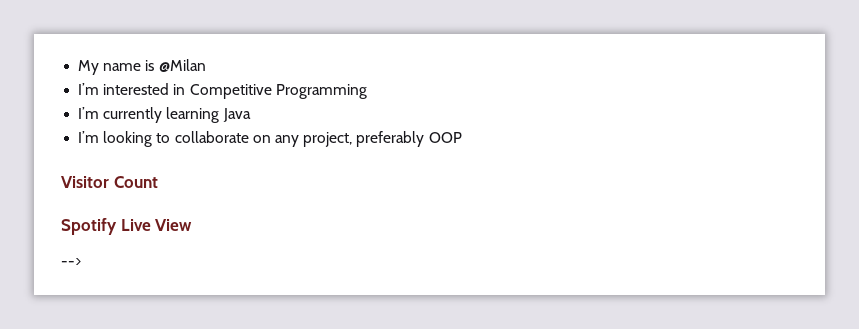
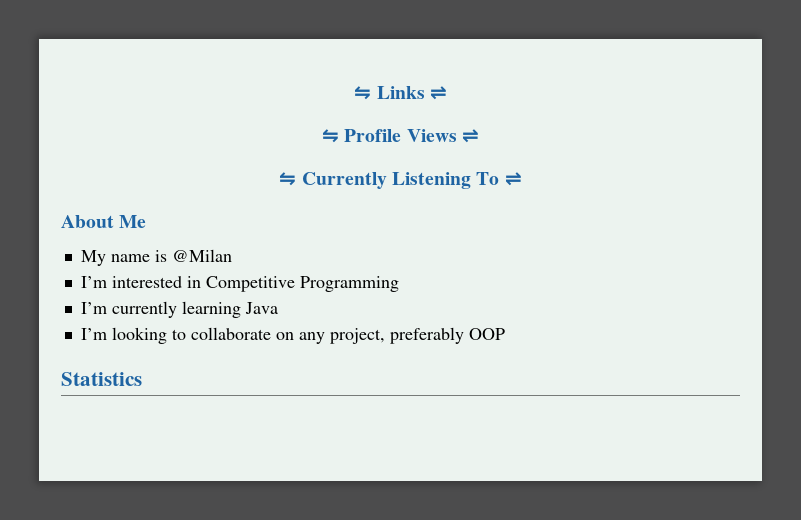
(78, 67) none -> [354,86,447,100] [322,129,479,143] [279,172,522,189] [61,215,147,228] ⇋ Links ⇌ // ⇋ Profile Views ⇌ // ⇋ Currently Listening To ⇌ // About Me //
[61,176,158,188] [61,218,193,235] [61,258,81,266] Visitor Count // Spotify Live View // --> -> [61,372,142,386] Statistics

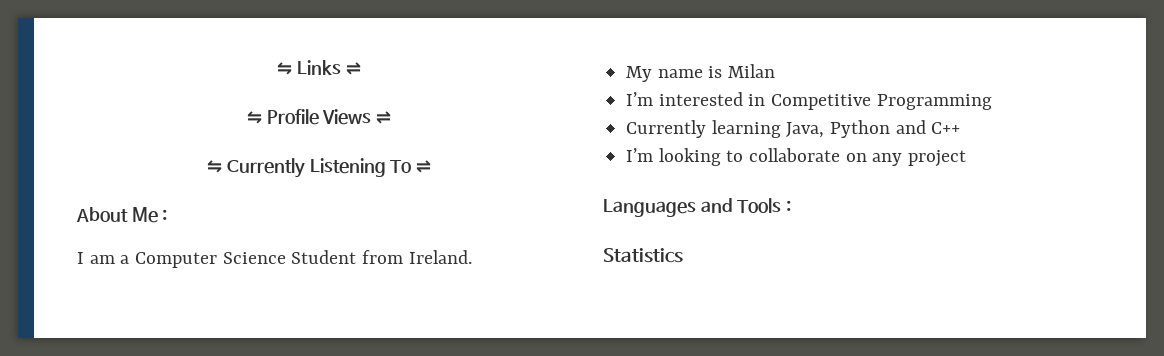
(147, 221) none -> [162,209,168,221] [77,250,472,268] : // I am a Computer Science Student from Ireland.
[171,249,232,262] @Milan -> [728,64,776,78] Milan
[80,301,278,318] I’m currently learning Java -> [626,120,961,138] Currently learning Java, Python and C++
[329,327,505,344] project, preferably OOP -> [908,150,967,167] [603,198,792,217] project // Languages and Tools :

